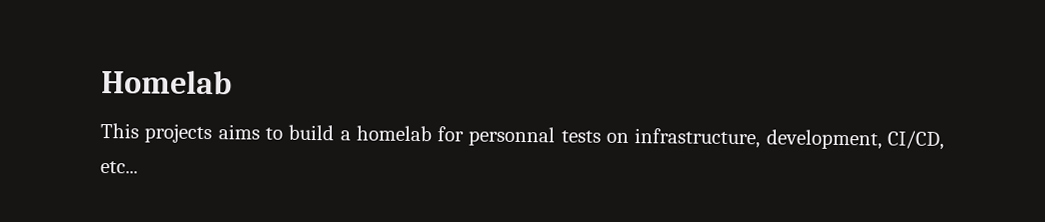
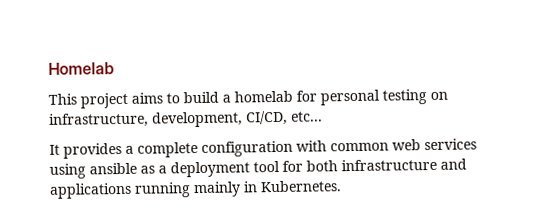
[144,123,213,144] projects -> [80,92,128,109] project
[468,126,601,147] personnal tests -> [320,89,427,106] personal testing
(138, 167) none -> [49,138,477,159] [49,158,467,179] [49,180,342,199] // It provides a complete configuration with common web services using ansible as a deployment tool for both infrastructure and applications running mainly in Kubernetes.

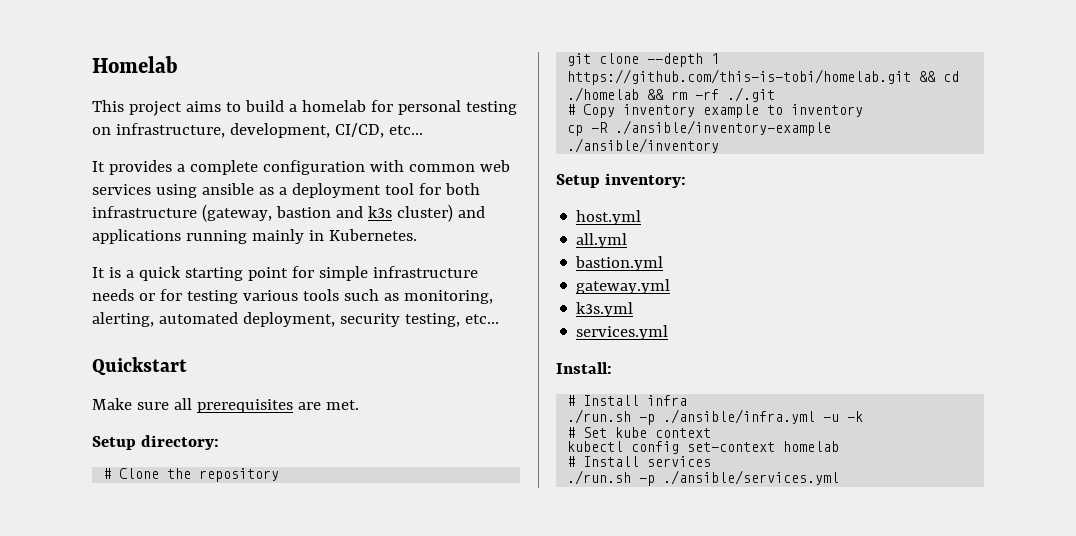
(437, 165) none -> [201,204,453,222] (gateway, bastion and k3s cluster)
(342, 186) none -> [92,266,478,281] [92,289,493,304] [92,312,499,327] [92,357,187,376] [92,398,359,413] [92,435,219,450] [103,468,280,482] [567,53,720,67] [567,69,960,85] [567,87,776,102] [567,104,864,118] [567,120,832,136] [567,138,720,153] [556,173,686,188] [576,210,642,225] [576,233,628,248] [575,256,664,271] [576,279,671,294] [576,302,634,317] [576,325,669,340] [556,362,612,374] [567,395,688,406] [567,409,864,425] [567,427,712,438] [567,441,840,454] [567,456,712,467] [567,470,840,486] // It is a quick starting point for simple infrastructure needs or for testing various tools such as monitoring, alerting, automated deployment, security testing, etc... // Quickstart // Make sure all prerequisites are met. // Setup directory: // # Clone the repository // git clone --depth 1 https://github.com/this-is-tobi/homelab.git && cd ./homelab && rm -rf ./.git // # Copy inventory example to inventory // cp -R ./ansible/inventory-example ./ansible/inventory // Setup inventory: // host.yml // all.yml // bastion.yml // gateway.yml // k3s.yml // services.yml // Install: // # Install infra // ./run.sh -p ./ansible/infra.yml -u -k // # Set kube context // kubectl config set-context homelab // # Install services // ./run.sh -p ./ansible/services.yml

